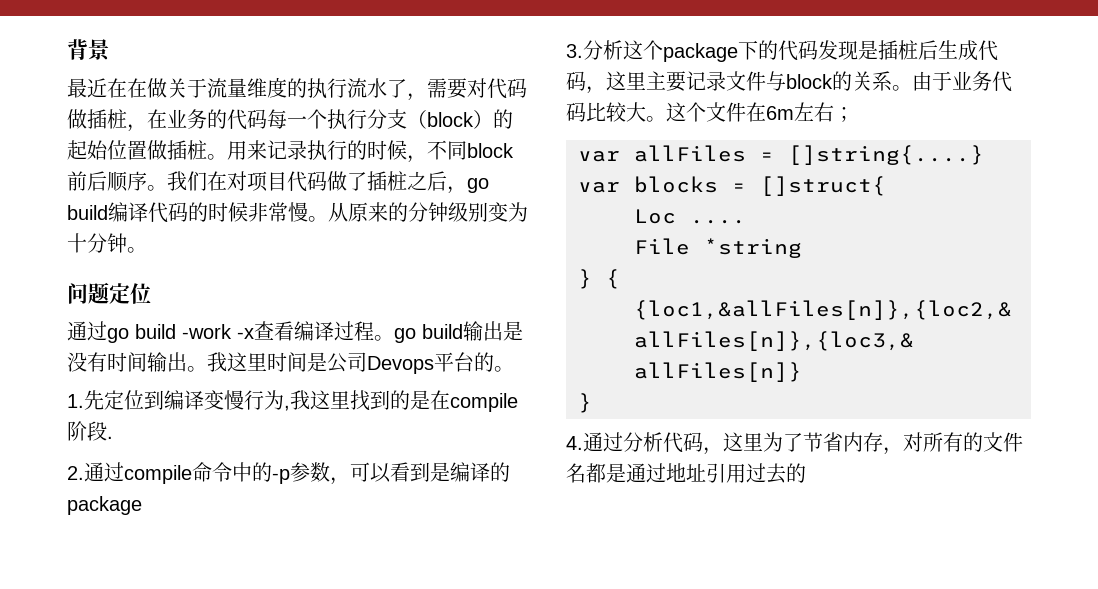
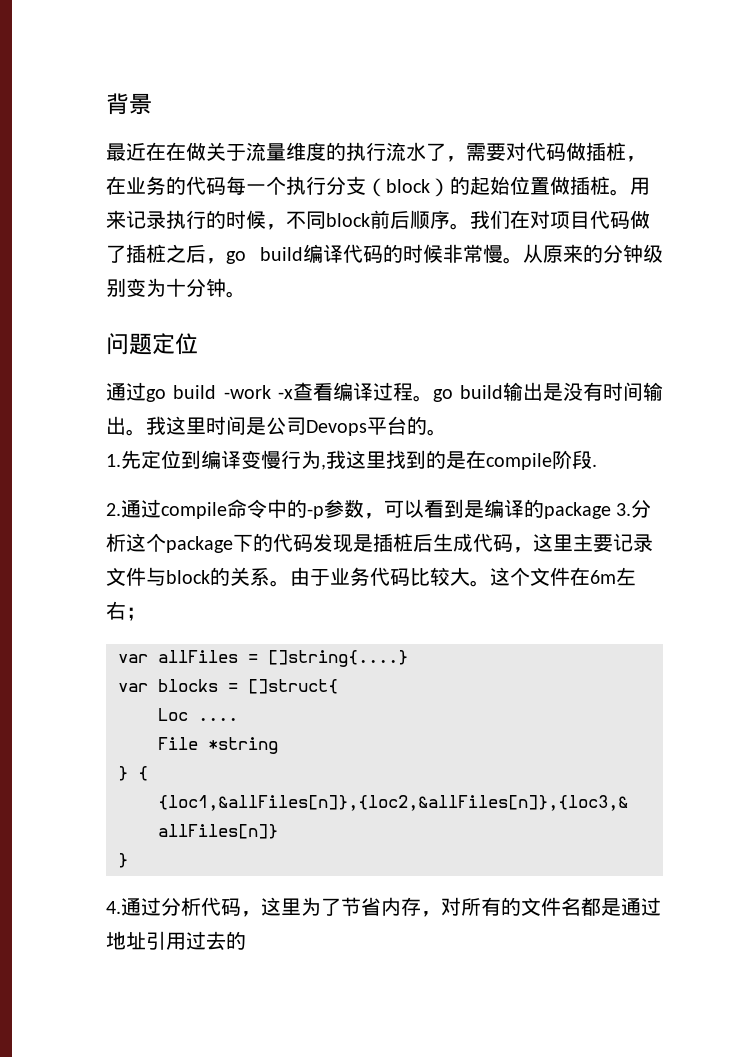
(142, 505) // -> (611, 510) none

